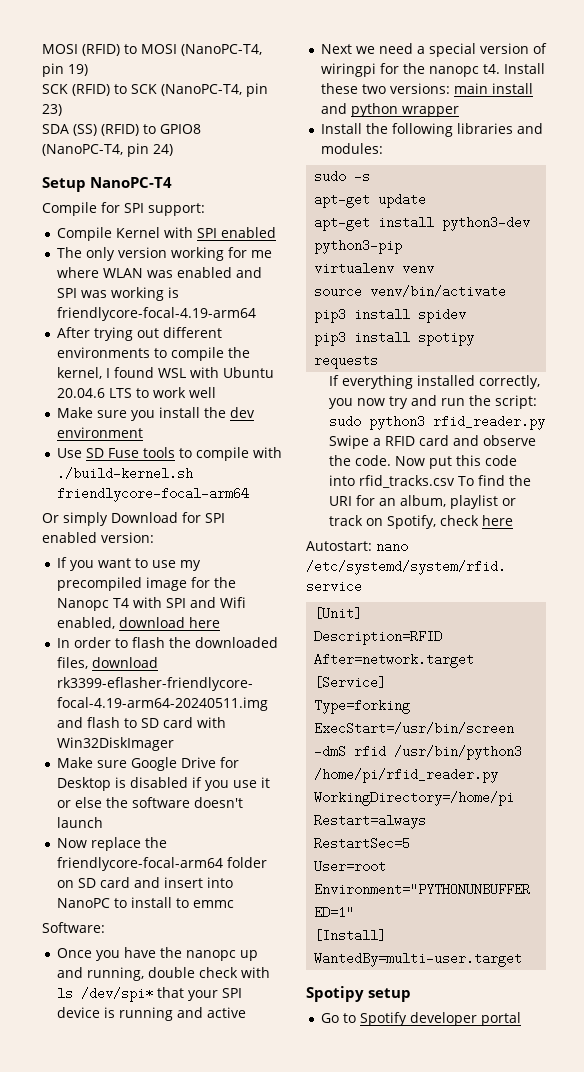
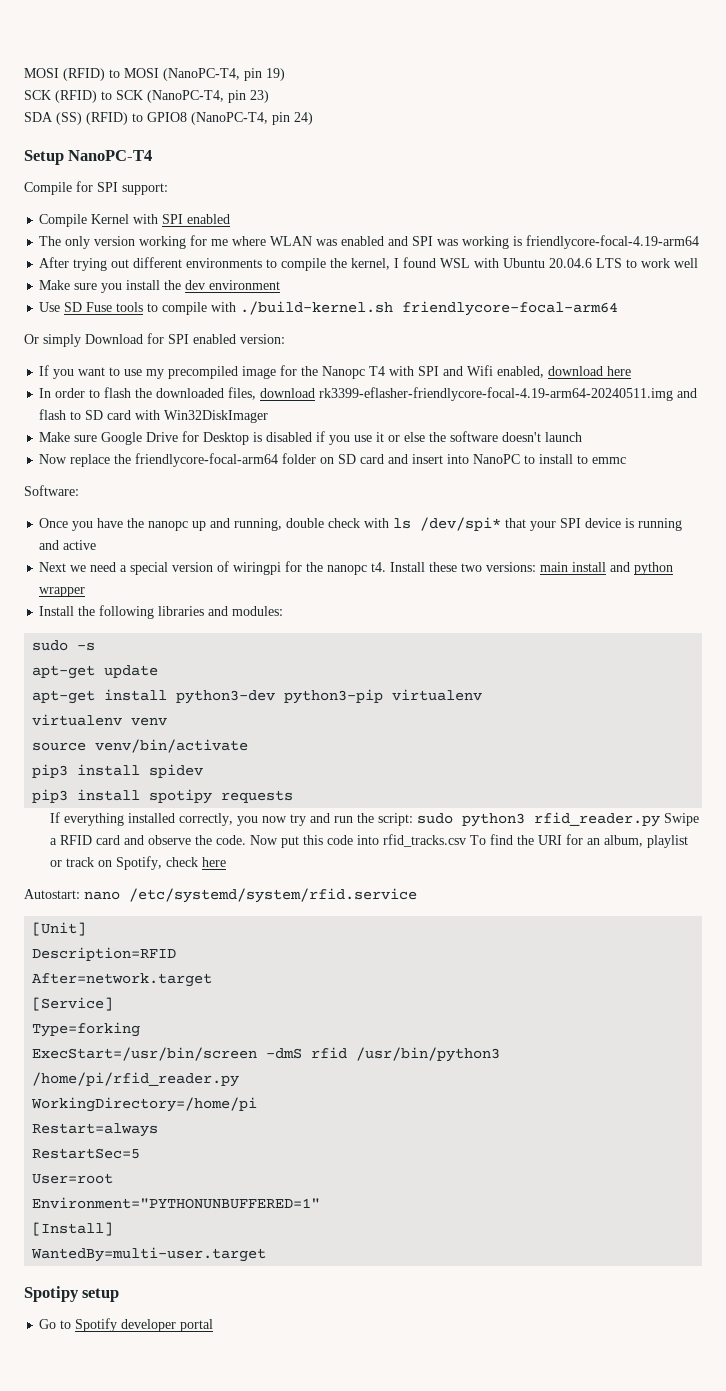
(403, 246) none -> [392,689,483,701] virtualenv

